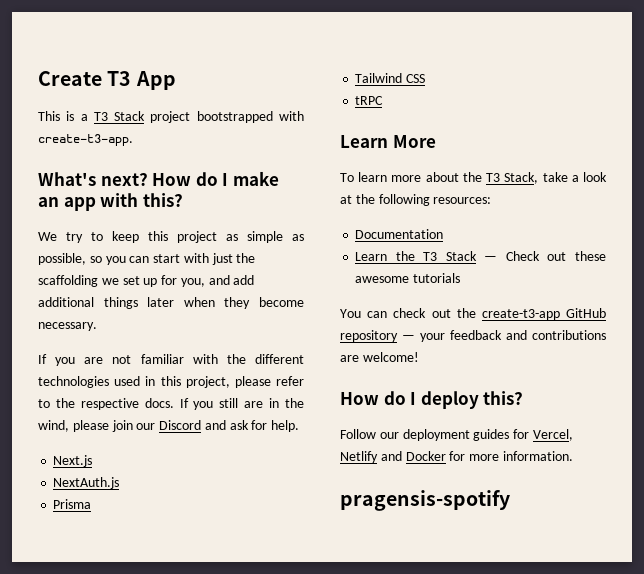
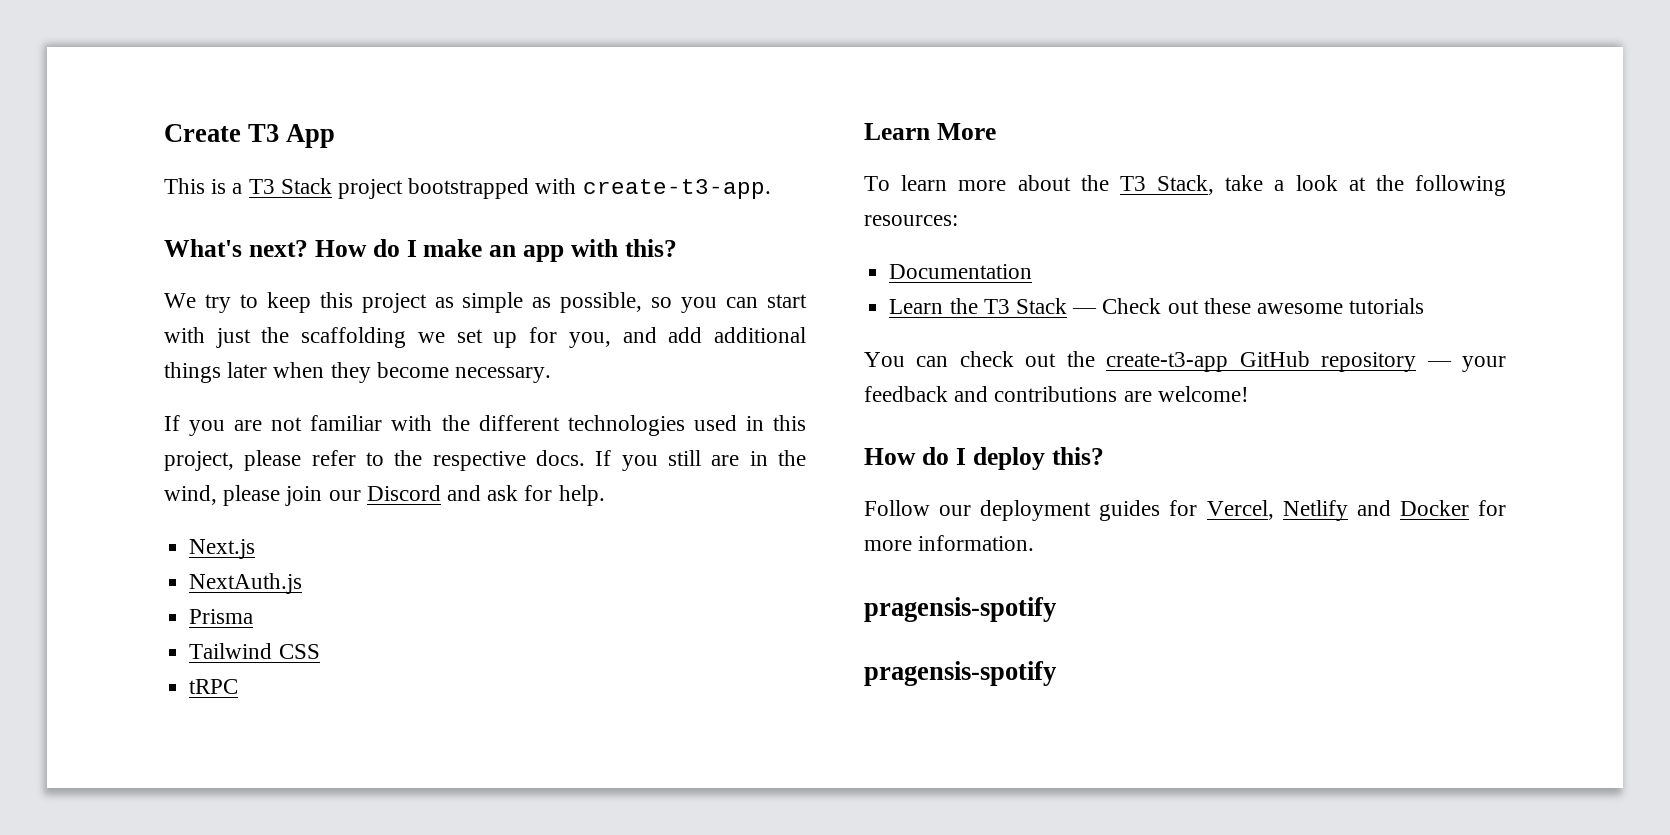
(510, 500) none -> [864,661,1056,686] // pragensis-spotify

